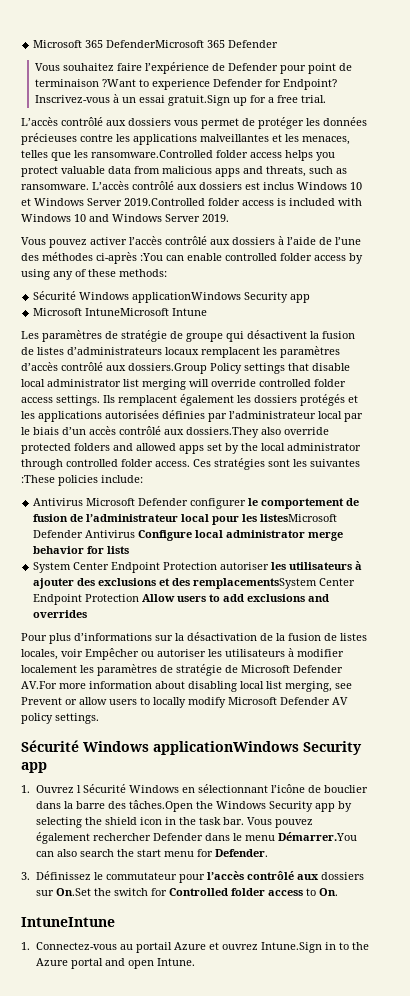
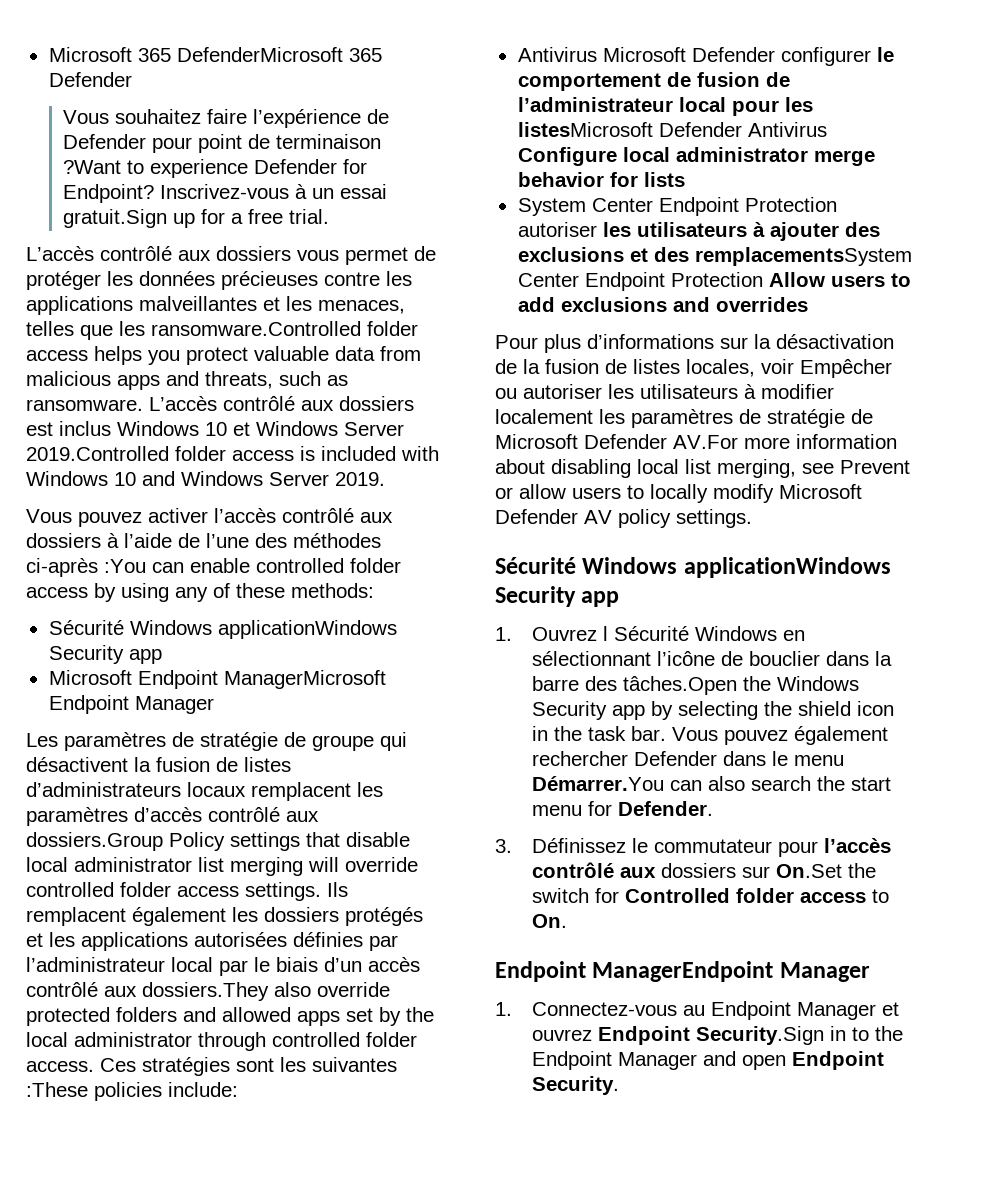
[85,308,208,316] IntuneMicrosoft Intune -> [137,670,386,689] [48,695,214,714] Endpoint ManagerMicrosoft Endpoint Manager
[21,917,115,927] IntuneIntune -> [495,961,870,982] Endpoint ManagerEndpoint Manager
[135,942,369,953] [35,958,195,969] portail Azure et ouvrez Intune.Sign in to the Azure portal and open Intune. -> [711,1001,900,1020] [532,1026,904,1045] [532,1051,885,1070] [532,1076,620,1095] Endpoint Manager et ouvrez Endpoint Security.Sign in to the Endpoint Manager and open Endpoint Security.

